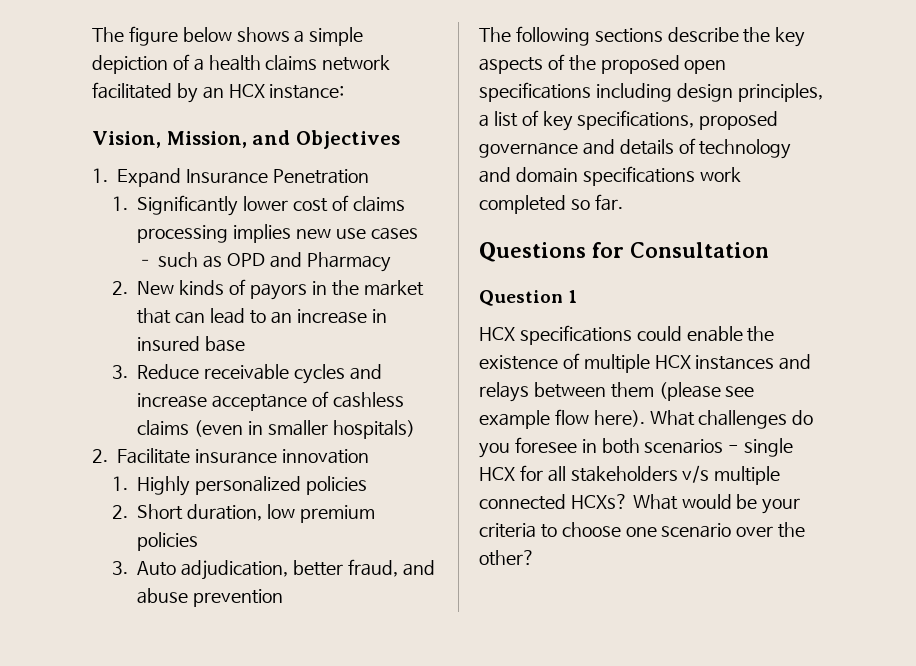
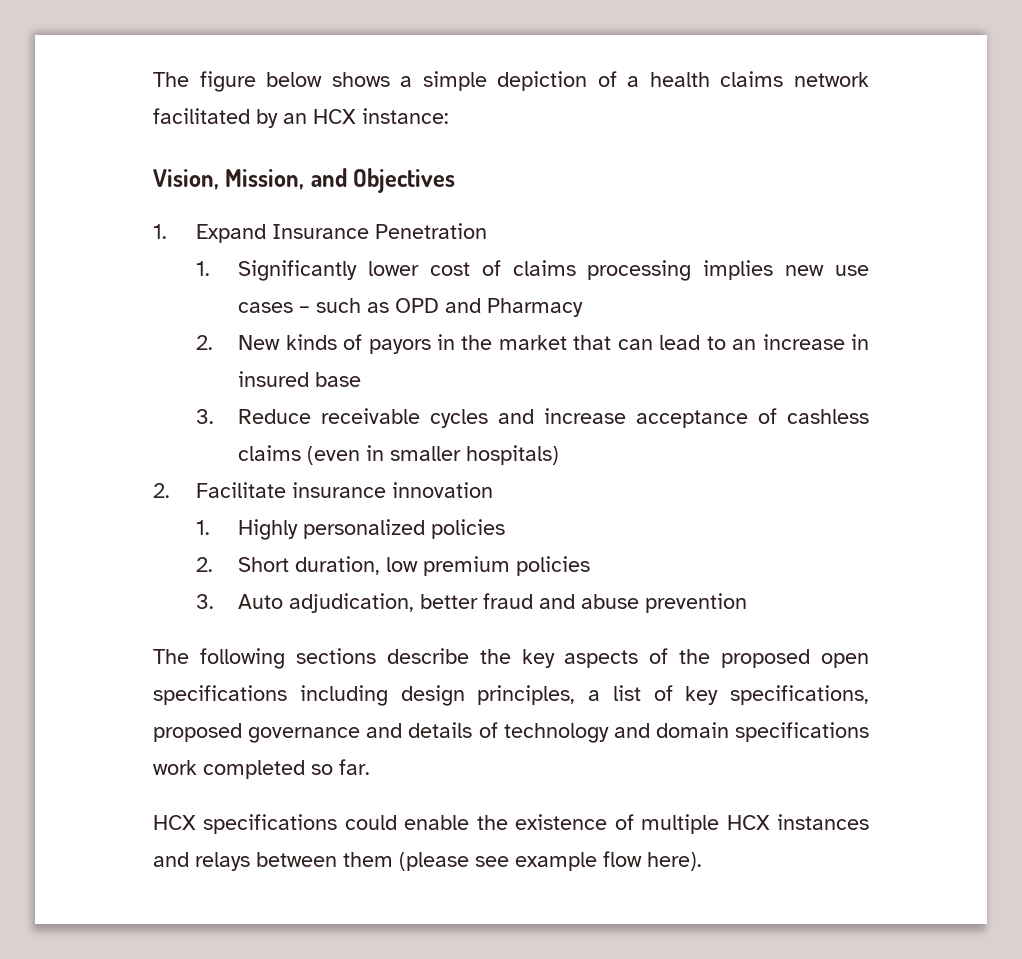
[347,559,398,577] fraud, -> [483,593,534,609] fraud
[479,242,769,262] [479,290,578,306] // Questions for Consultation // Question 1 -> (370, 767) none
[649,410,814,429] [479,437,794,458] [479,465,781,485] [479,494,801,514] [479,522,806,538] [479,550,535,566] What challenges do you foresee in both scenarios - single HCX for all stakeholders v/s multiple connected HCXs? What would be your criteria to choose one scenario over the other? -> (702, 861) none

